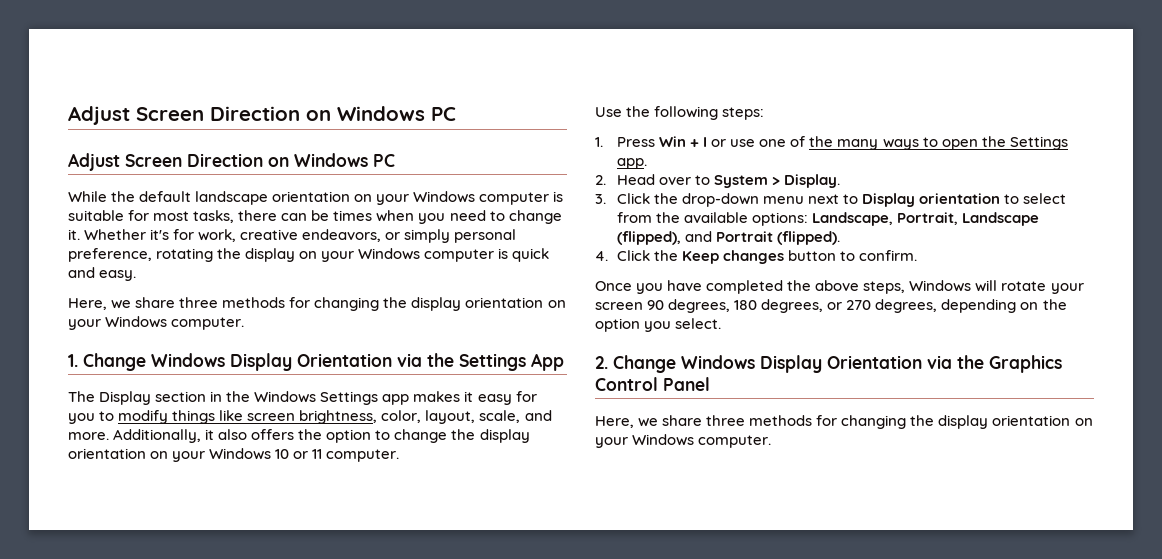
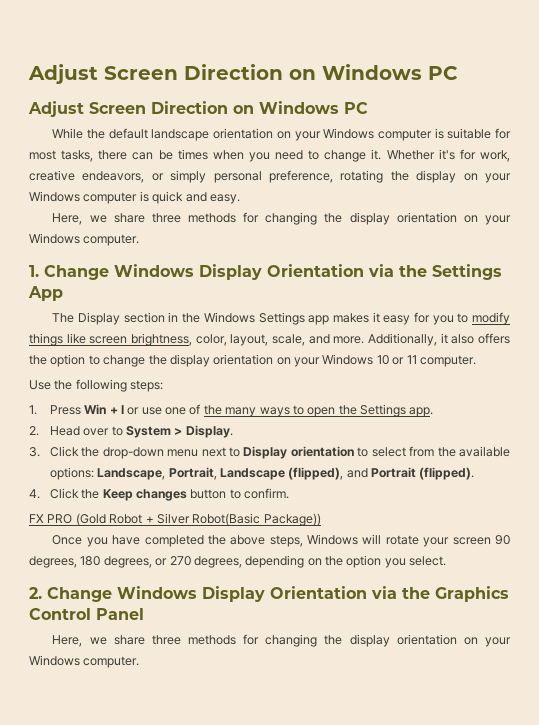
(918, 255) none -> [29,513,321,526] // FX PRO (Gold Robot + Silver Robot(Basic Package))

